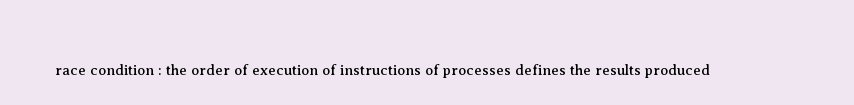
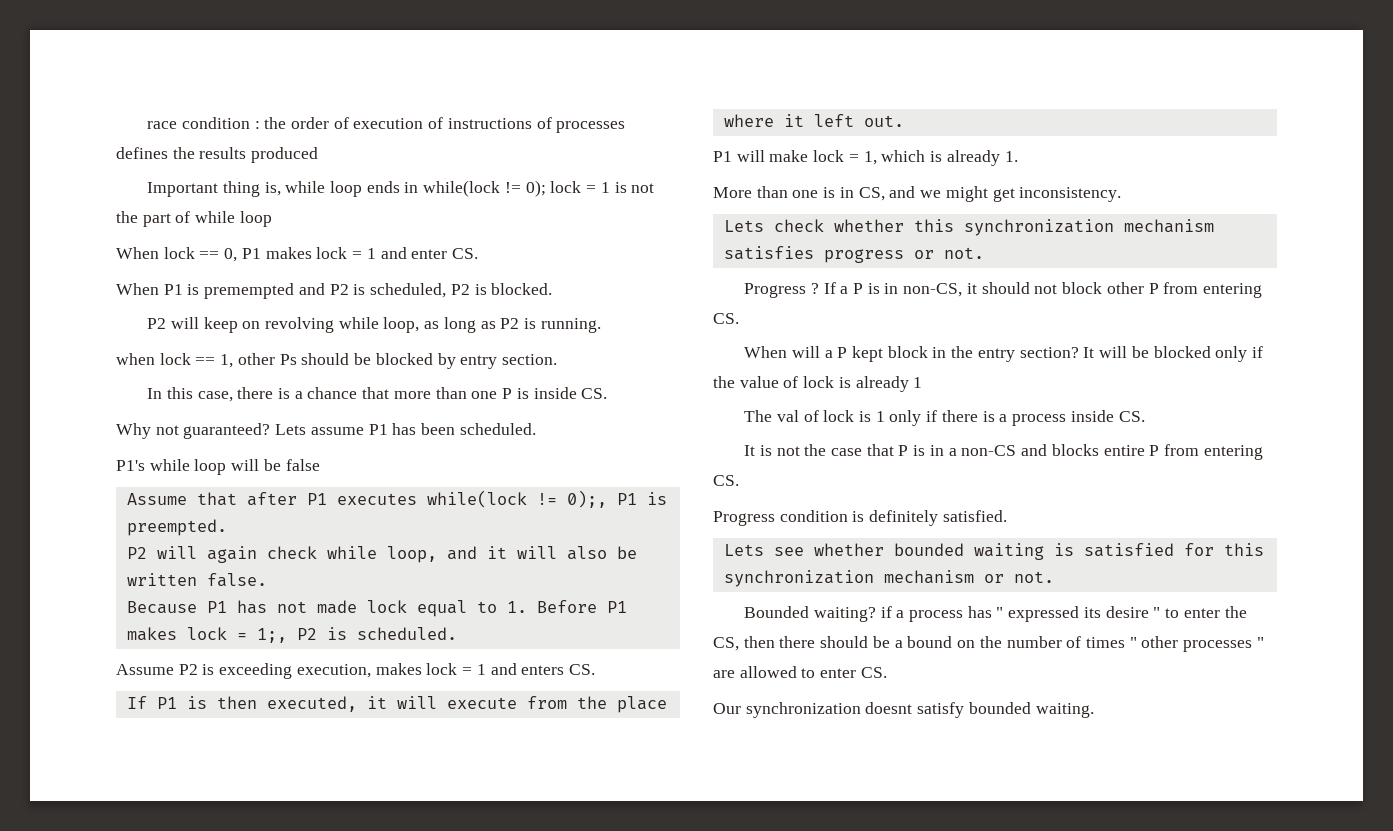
(710, 71) none -> [147,180,655,197] [116,211,272,227] [116,247,478,262] [116,283,553,299] [147,317,601,333] [116,353,557,369] [147,387,608,402] [116,423,536,439] [116,459,320,475] [126,490,667,508] [126,519,227,536] [126,546,637,563] [126,573,267,587] [126,600,627,617] [126,627,457,643] [116,663,595,679] [126,696,667,713] [723,114,904,127] [713,150,1018,166] [713,186,1122,202] [723,219,1214,236] [723,246,984,263] [744,282,1262,298] [713,313,739,324] [744,346,1263,362] [713,376,923,392] [744,410,1145,426] [744,444,1263,460] [713,475,739,486] [713,510,1007,526] [723,543,1264,560] [723,570,1054,587] [744,606,1247,622] [713,636,1264,652] [713,666,887,678] [713,702,1094,718] // Important thing is, while loop ends in while(lock != 0); lock = 1 is not the part of while loop // When lock == 0, P1 makes lock = 1 and enter CS. // When P1 is premempted and P2 is scheduled, P2 is blocked. // P2 will keep on revolving while loop, as long as P2 is running. // when lock == 1, other Ps should be blocked by entry section. // In this case, there is a chance that more than one P is inside CS. // Why not guaranteed? Lets assume P1 has been scheduled. // P1's while loop will be false // Assume that after P1 executes while(lock != 0);, P1 is preempted. // P2 will again check while loop, and it will also be written false. // Because P1 has not made lock equal to 1. Before P1 makes lock = 1;, P2 is scheduled. // Assume P2 is exceeding execution, makes lock = 1 and enters CS. // If P1 is then executed, it will execute from the place where it left out. // P1 will make lock = 1, which is already 1. // More than one is in CS, and we might get inconsistency. // Lets check whether this synchronization mechanism satisfies progress or not. // Progress ? If a P is in non-CS, it should not block other P from entering CS. // When will a P kept block in the entry section? It will be blocked only if the value of lock is already 1 // The val of lock is 1 only if there is a process inside CS. // It is not the case that P is in a non-CS and blocks entire P from entering CS. // Progress condition is definitely satisfied. // Lets see whether bounded waiting is satisfied for this synchronization mechanism or not. // Bounded waiting? if a process has " expressed its desire " to enter the CS, then there should be a bound on the number of times " other processes " are allowed to enter CS. // Our synchronization doesnt satisfy bounded waiting.

